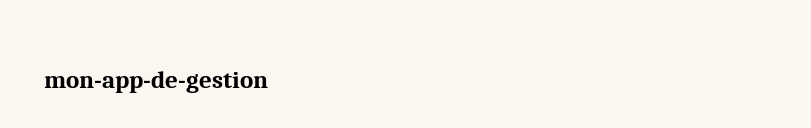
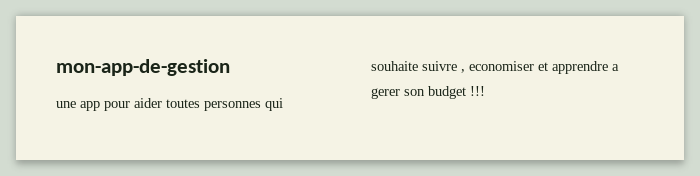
(268, 82) none -> [56,98,283,111] [371,61,619,74] [371,86,485,99] // une app pour aider toutes personnes qui souhaite suivre , economiser et apprendre a gerer son budget !!!

